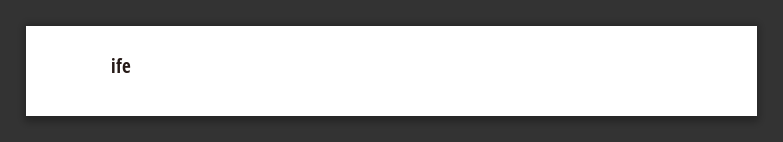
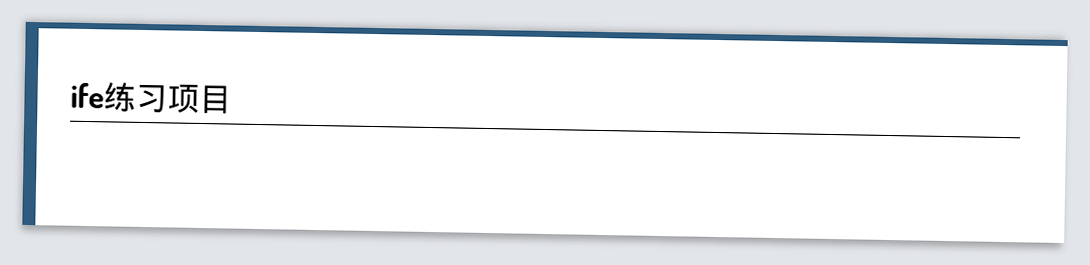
(131, 65) none -> [103,82,232,114] 练习项目

